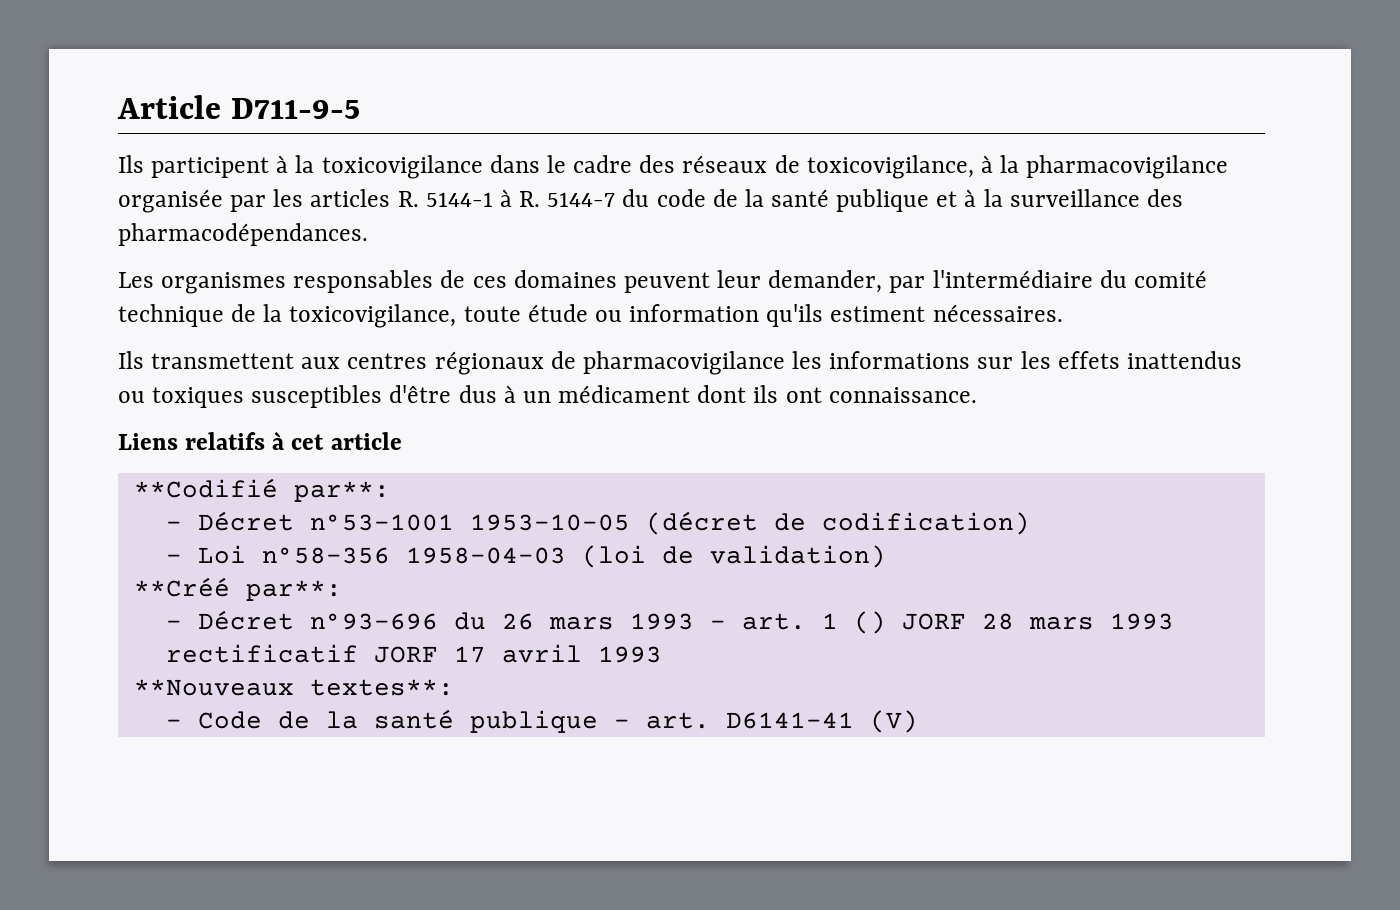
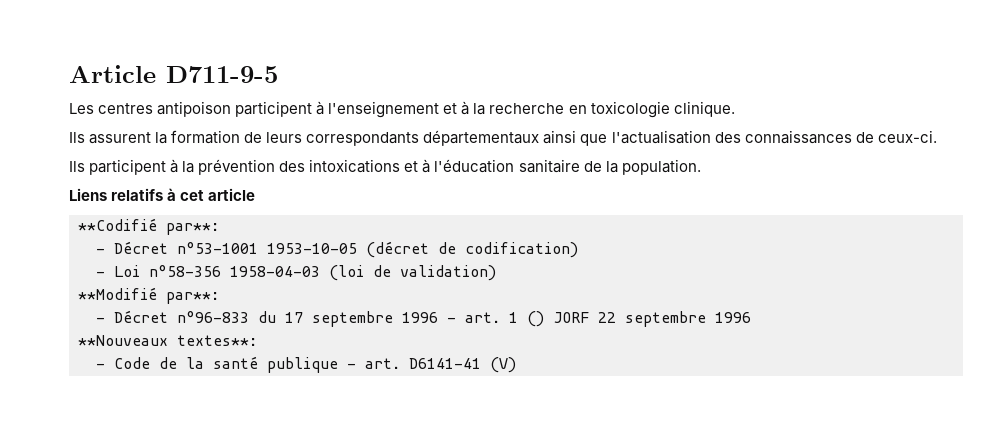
[118,155,1229,179] [118,189,1183,213] [118,223,368,246] [118,270,1207,294] [118,304,1063,328] [118,351,1242,375] [118,385,977,408] Ils participent à la toxicovigilance dans le cadre des réseaux de toxicovigilance, à la pharmacovigilance organisée par les articles R. 5144-1 à R. 5144-7 du code de la santé publique et à la surveillance des pharmacodépendances. // Les organismes responsables de ces domaines peuvent leur demander, par l'intermédiaire du comité technique de la toxicovigilance, toute étude ou information qu'ils estiment nécessaires. // Ils transmettent aux centres régionaux de pharmacovigilance les informations sur les effets inattendus ou toxiques susceptibles d'être dus à un médicament dont ils ont connaissance. -> [69,101,735,118] [69,130,937,146] [69,159,701,175] Les centres antipoison participent à l'enseignement et à la recherche en toxicologie clinique. // Ils assurent la formation de leurs correspondants départementaux ainsi que l'actualisation des connaissances de ceux-ci. // Ils participent à la prévention des intoxications et à l'éducation sanitaire de la population.
[133,577,342,601] [165,610,694,630] **Créé par**: // - Décret n°93-696 du 26 mars 1993 -> [78,287,219,304] [96,310,438,327] **Modifié par**: // - Décret n°96-833 du 17 septembre 1996
[981,613,1174,630] [165,644,662,663] 28 mars 1993 rectificatif JORF 17 avril 1993 -> [598,311,751,327] 22 septembre 1996

